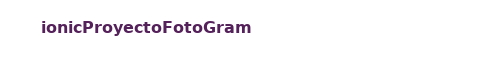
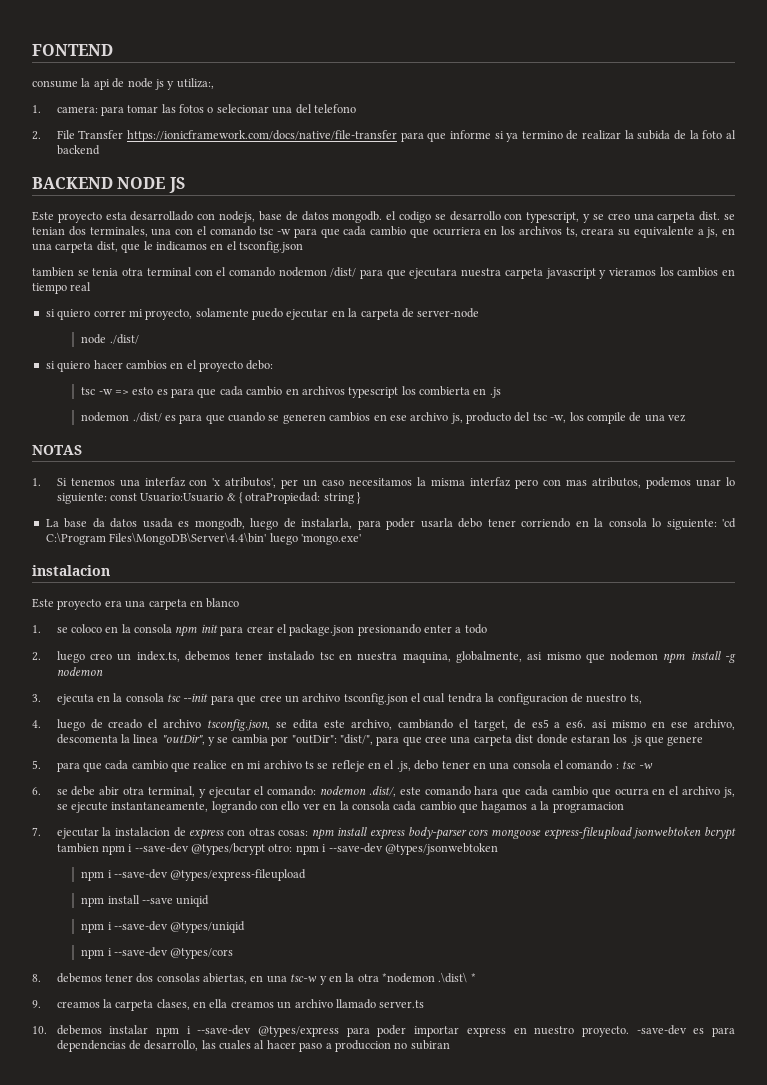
[41,21,252,36] ionicProyectoFotoGram -> [32,44,113,56] [32,78,214,90] [32,104,356,116] [32,130,736,142] [56,145,100,155] [32,177,185,193] [32,211,736,223] [32,226,735,238] [32,241,303,253] [32,267,736,279] [32,282,92,294] [45,308,480,320] [81,334,139,344] [45,360,274,372] [81,386,501,398] [81,412,687,424] [32,445,82,455] [32,477,735,489] [56,492,362,504] [45,518,736,530] [45,532,361,545] [32,565,110,576] [32,598,240,610] [32,624,487,637] [32,651,736,664] [56,667,103,676] [32,693,642,705] [32,719,735,731] [56,734,704,746] [32,760,653,772] [32,786,736,798] [56,801,624,813] [32,827,736,840] [56,843,498,855] [81,869,307,881] [81,895,210,907] [81,921,246,933] [81,947,234,959] [32,972,476,985] [32,999,425,1011] [32,1025,736,1037] [56,1040,450,1052] FONTEND // consume la api de node js y utiliza:, // 1. camera: para tomar las fotos o selecionar una del telefono // 2. File Transfer https://ionicframework.com/docs/native/file-transfer para que informe si ya termino de realizar la subida de la foto al backend // BACKEND NODE JS // Este proyecto esta desarrollado con nodejs, base de datos mongodb. el codigo se desarrollo con typescript, y se creo una carpeta dist. se tenian dos terminales, una con el comando tsc -w para que cada cambio que ocurriera en los archivos ts, creara su equivalente a js, en una carpeta dist, que le indicamos en el tsconfig.json // tambien se tenia otra terminal con el comando nodemon /dist/ para que ejecutara nuestra carpeta javascript y vieramos los cambios en tiempo real // si quiero correr mi proyecto, solamente puedo ejecutar en la carpeta de server-node // node ./dist/ // si quiero hacer cambios en el proyecto debo: // tsc -w => esto es para que cada cambio en archivos typescript los combierta en .js // nodemon ./dist/ es para que cuando se generen cambios en ese archivo js, producto del tsc -w, los compile de una vez // NOTAS // 1. Si tenemos una interfaz con 'x atributos', per un caso necesitamos la misma interfaz pero con mas atributos, podemos unar lo siguiente: const Usuario:Usuario & { otraPropiedad: string } // La base da datos usada es mongodb, luego de instalarla, para poder usarla debo tener corriendo en la consola lo siguiente: 'cd C:\Program Files\MongoDB\Server\4.4\bin' luego 'mongo.exe' // instalacion // Este proyecto era una carpeta en blanco // 1. se coloco en la consola npm init para crear el package.json presionando enter a todo // 2. luego creo un index.ts, debemos tener instalado tsc en nuestra maquina, globalmente, asi mismo que nodemon npm install -g nodemon // 3. ejecuta en la consola tsc --init para que cree un archivo tsconfig.json el cual tendra la configuracion de nuestro ts, // 4. luego de creado el archivo tsconfig.json, se edita este archivo, cambiando el target, de es5 a es6. asi mismo en ese archivo, descomenta la linea "outDir", y se cambia por "outDir": "dist/", para que cree una carpeta dist donde estaran los .js que genere // 5. para que cada cambio que realice en mi archivo ts se refleje en el .js, debo tener en una consola el comando : tsc -w // 6. se debe abir otra terminal, y ejecutar el comando: nodemon .dist/, este comando hara que cada cambio que ocurra en el archivo js, se ejecute instantaneamente, logrando con ello ver en la consola cada cambio que hagamos a la programacion // 7. ejecutar la instalacion de express con otras cosas: npm install express body-parser cors mongoose express-fileupload jsonwebtoken bcrypt tambien npm i --save-dev @types/bcrypt otro: npm i --save-dev @types/jsonwebtoken // npm i --save-dev @types/express-fileupload // npm install --save uniqid // npm i --save-dev @types/uniqid // npm i --save-dev @types/cors // 8. debemos tener dos consolas abiertas, en una tsc-w y en la otra *nodemon .\dist\ * // 9. creamos la carpeta clases, en ella creamos un archivo llamado server.ts // 10. debemos instalar npm i --save-dev @types/express para poder importar express en nuestro proyecto. -save-dev es para dependencias de desarrollo, las cuales al hacer paso a produccion no subiran

